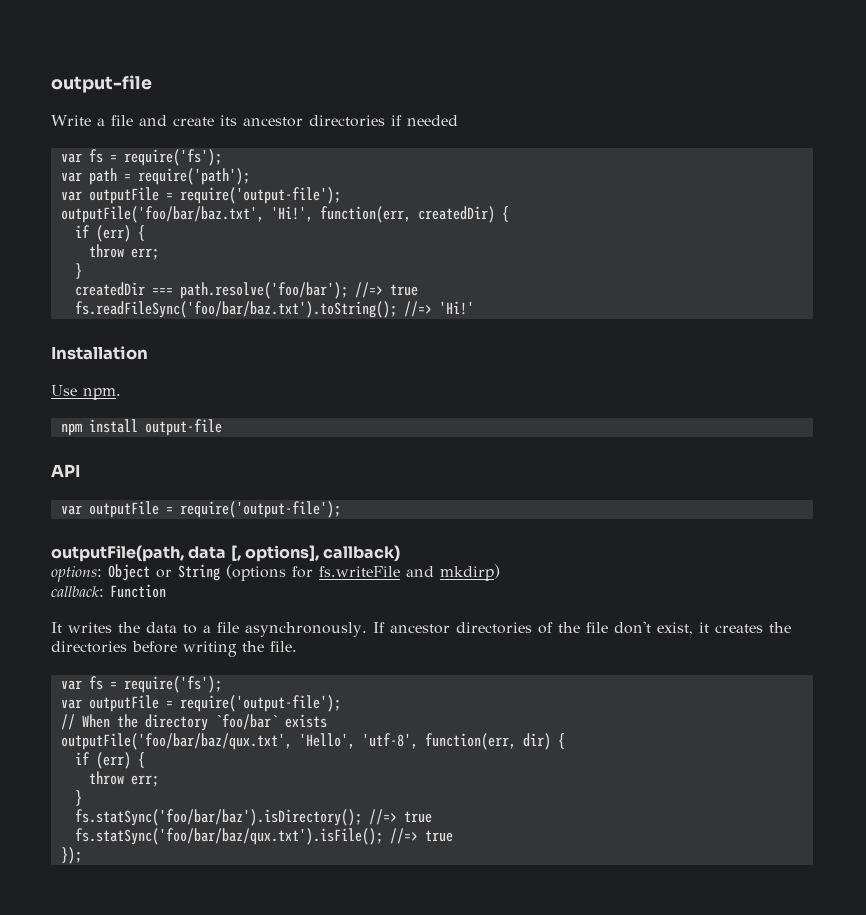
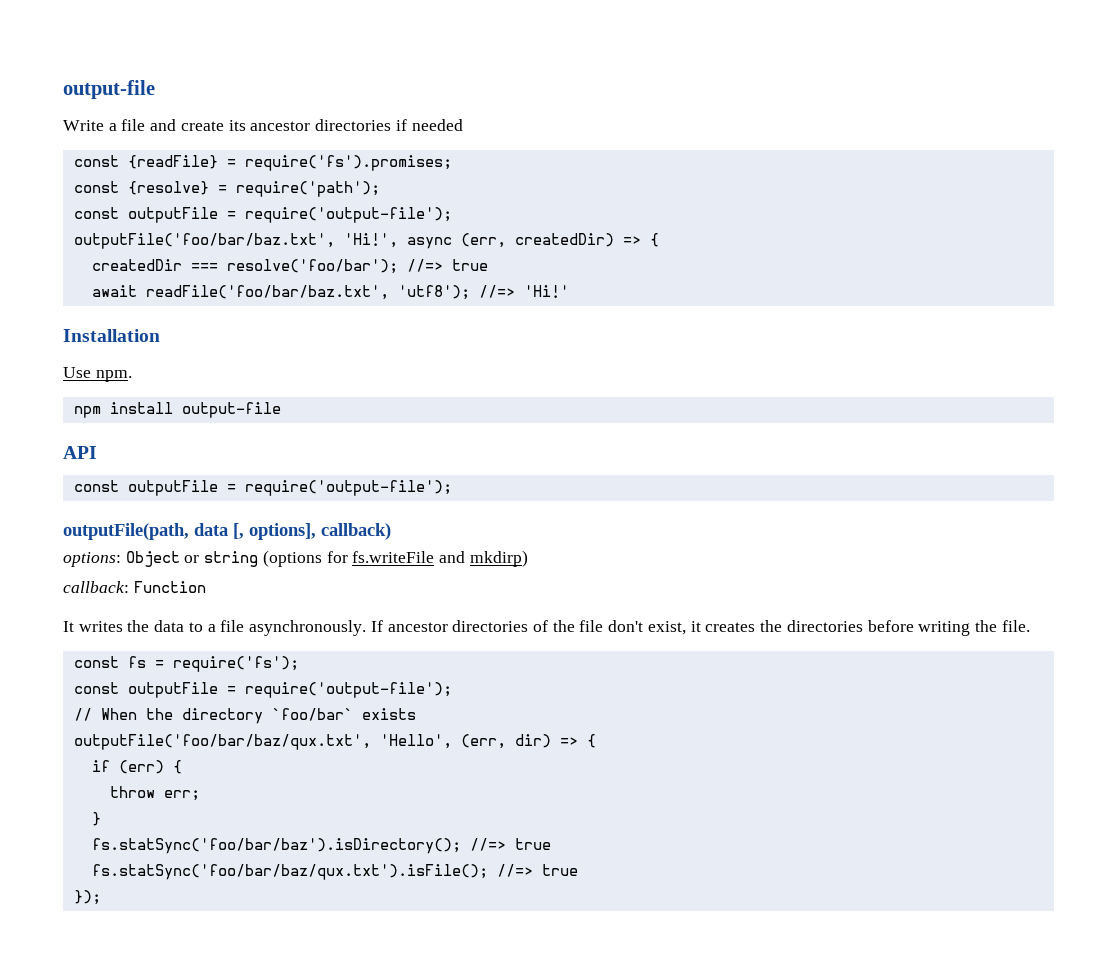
[60,149,222,166] [60,168,117,185] var fs = require('fs'); // var path -> [73,155,452,171] [73,181,209,195] const {readFile} = require('fs').promises; // const {resolve}
[60,191,82,201] var -> [73,207,119,219] const
[319,206,509,223] [74,225,145,242] [88,244,159,260] [74,263,82,279] function(err, createdDir) { // if (err) { // throw err; // } -> [406,233,659,249] async (err, createdDir) => {
[179,282,418,299] [74,301,397,318] path.resolve('foo/bar'); //=> true // fs.readFileSync('foo/bar/baz.txt').toString(); -> [226,259,488,274] [91,285,470,300] resolve('foo/bar'); //=> true // await readFile('foo/bar/baz.txt', 'utf8');
[60,505,82,515] var -> [73,480,119,492] const
[178,564,220,581] String -> [204,551,259,567] string
[60,676,222,693] [60,699,82,709] var fs = require('fs'); // var -> [73,656,299,672] [73,682,119,694] const fs = require('fs'); // const
[361,733,551,750] 'utf-8', function(err, dir) -> [460,734,578,749] (err, dir) =>

